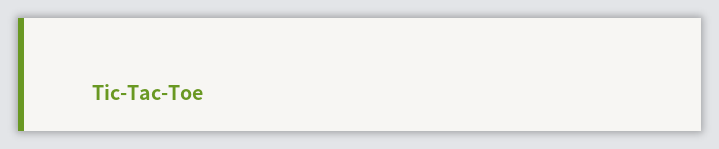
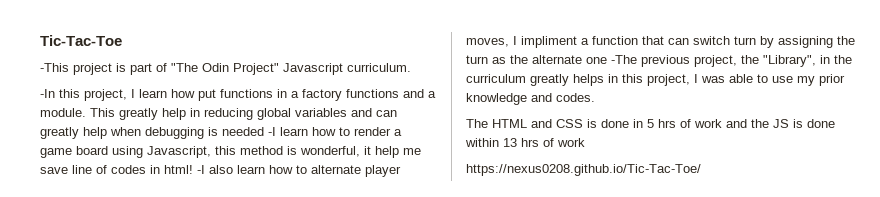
(203, 92) none -> [40,63,411,75] [40,89,436,101] [40,108,397,120] [40,127,402,139] [40,146,421,158] [40,165,401,177] [466,36,855,48] [466,55,852,67] [466,74,845,86] [466,93,595,105] [466,119,835,128] [465,138,585,147] [466,164,701,176] // -This project is part of "The Odin Project" Javascript curriculum. // -In this project, I learn how put functions in a factory functions and a module. This greatly help in reducing global variables and can greatly help when debugging is needed -I learn how to render a game board using Javascript, this method is wonderful, it help me save line of codes in html! -I also learn how to alternate player moves, I impliment a function that can switch turn by assigning the turn as the alternate one -The previous project, the "Library", in the curriculum greatly helps in this project, I was able to use my prior knowledge and codes. // The HTML and CSS is done in 5 hrs of work and the JS is done within 13 hrs of work // https://nexus0208.github.io/Tic-Tac-Toe/

